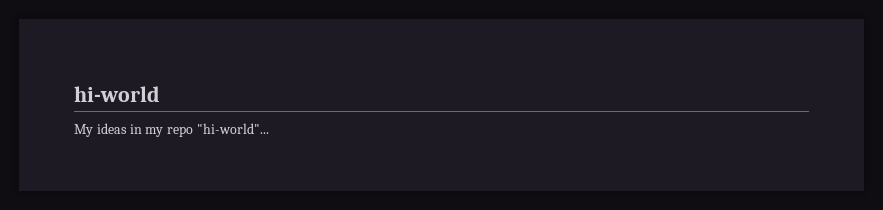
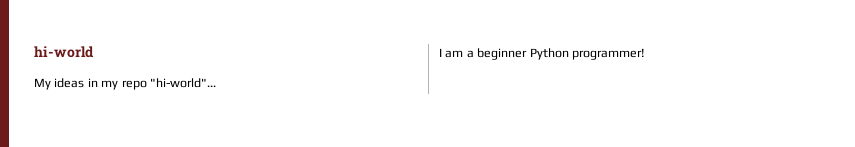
(269, 128) none -> [439,48,645,60] // I am a beginner Python programmer!

